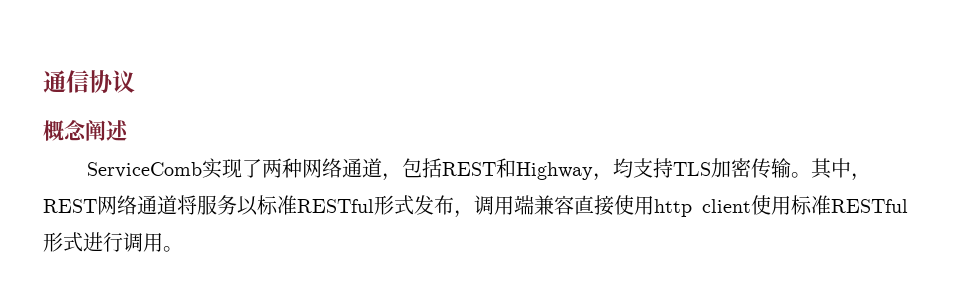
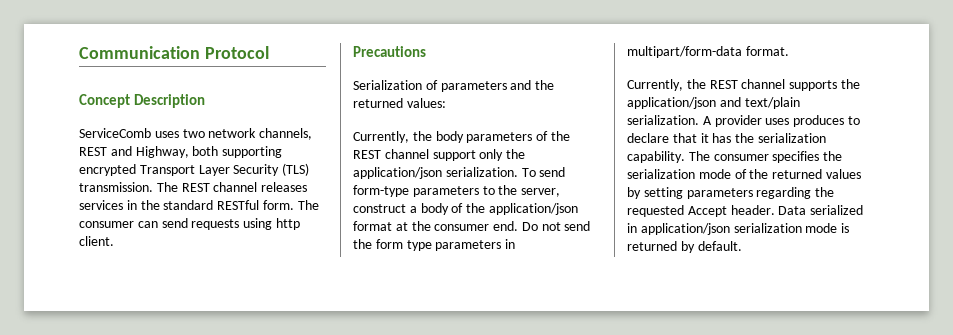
[43,70,135,93] [43,119,129,141] [86,158,871,181] [43,195,908,218] [43,232,183,252] 通信协议 // 概念阐述 // ServiceComb实现了两种网络通道，包括REST和Highway，均支持TLS加密传输。其中，REST网络通道将服务以标准RESTful形式发布，调用端兼容直接使用http client使用标准RESTful形式进行调用。 -> [79,46,269,59] [79,94,206,108] [79,128,313,140] [79,146,283,158] [79,163,310,176] [79,182,308,192] [79,200,319,210] [79,218,300,230] [79,236,114,246] [353,46,426,57] [353,80,555,92] [353,98,446,108] [353,131,570,143] [353,149,526,161] [353,167,566,179] [353,185,561,197] [353,203,578,215] [353,221,591,231] [353,239,516,251] [627,46,789,58] [627,79,860,91] [627,97,800,109] [627,115,860,127] [627,133,826,143] [627,151,843,163] [627,169,861,179] [627,187,835,199] [627,205,864,217] [627,223,850,235] [627,241,742,253] Communication Protocol // Concept Description // ServiceComb uses two network channels, REST and Highway, both supporting encrypted Transport Layer Security (TLS) transmission. The REST channel releases services in the standard RESTful form. The consumer can send requests using http client. // Precautions // Serialization of parameters and the returned values: // Currently, the body parameters of the REST channel support only the application/json serialization. To send form-type parameters to the server, construct a body of the application/json format at the consumer end. Do not send the form type parameters in multipart/form-data format. // Currently, the REST channel supports the application/json and text/plain serialization. A provider uses produces to declare that it has the serialization capability. The consumer specifies the serialization mode of the returned values by setting parameters regarding the requested Accept header. Data serialized in application/json serialization mode is returned by default.

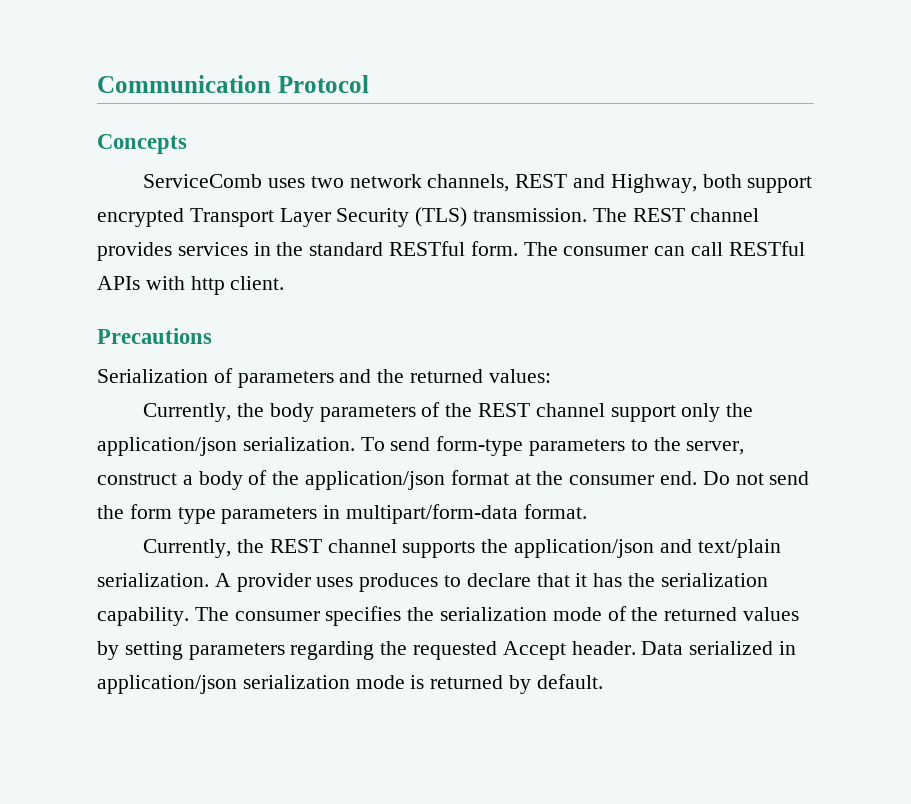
[79,94,206,108] Concept Description -> [97,134,187,154] Concepts
[222,146,283,158] supporting -> [747,176,813,193] support
[261,182,308,192] releases -> [97,242,172,261] provides
[161,218,273,230] send requests using -> [691,241,805,256] [97,276,185,290] call RESTful APIs with

